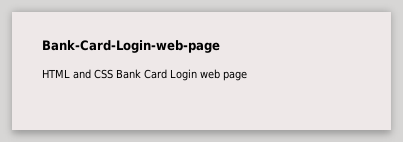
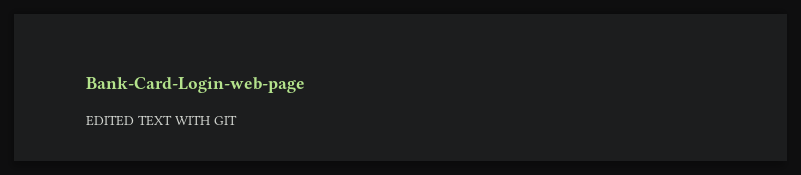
[42,69,247,81] HTML and CSS Bank Card Login web page -> [86,115,237,126] EDITED TEXT WITH GIT

